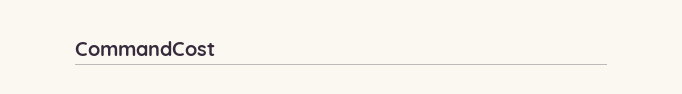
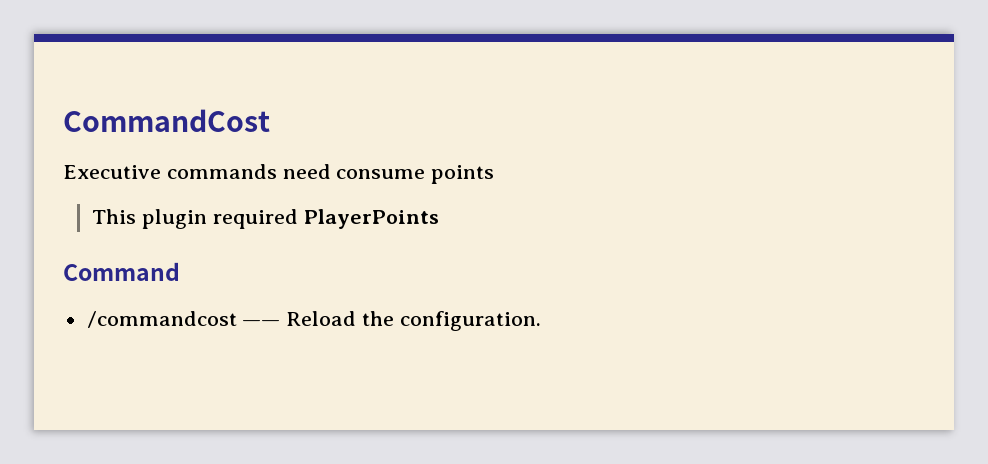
(215, 48) none -> [63,164,495,184] [92,209,439,229] [63,262,180,281] [86,311,541,331] // Executive commands need consume points // This plugin required PlayerPoints // Command // /commandcost —— Reload the configuration.

